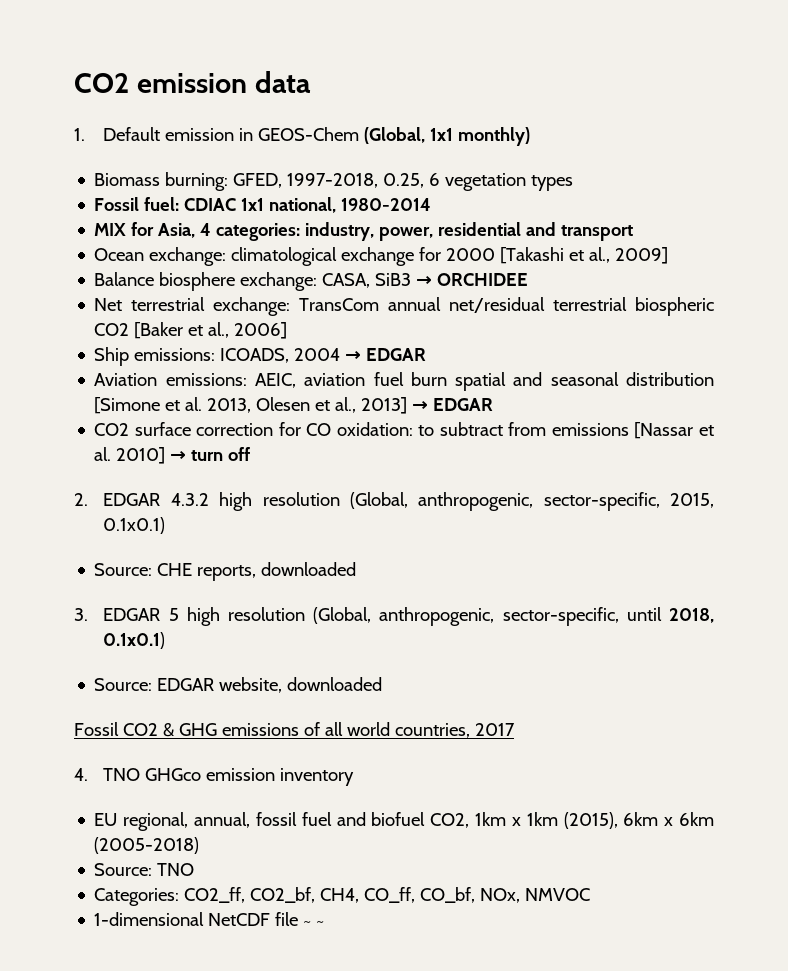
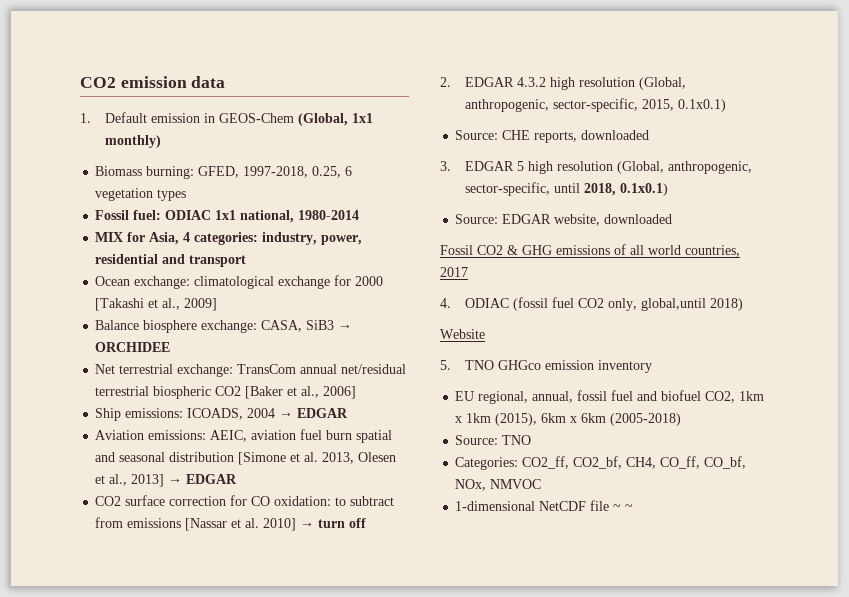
[184,198,237,211] CDIAC -> [165,210,212,220] ODIAC
(88, 774) none -> [464,297,743,311] [440,329,485,339] [440,360,451,370] ODIAC (fossil fuel CO2 only, global,until 2018) // Website // 5.

